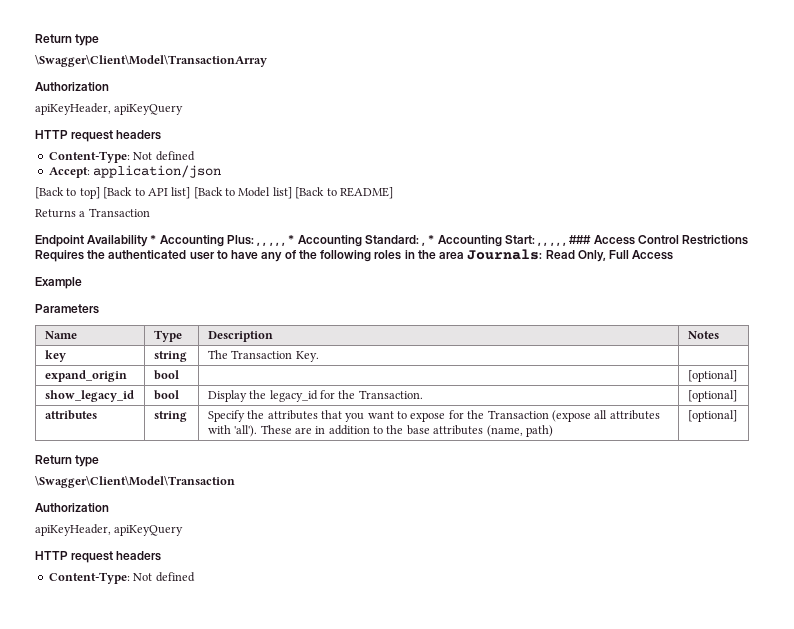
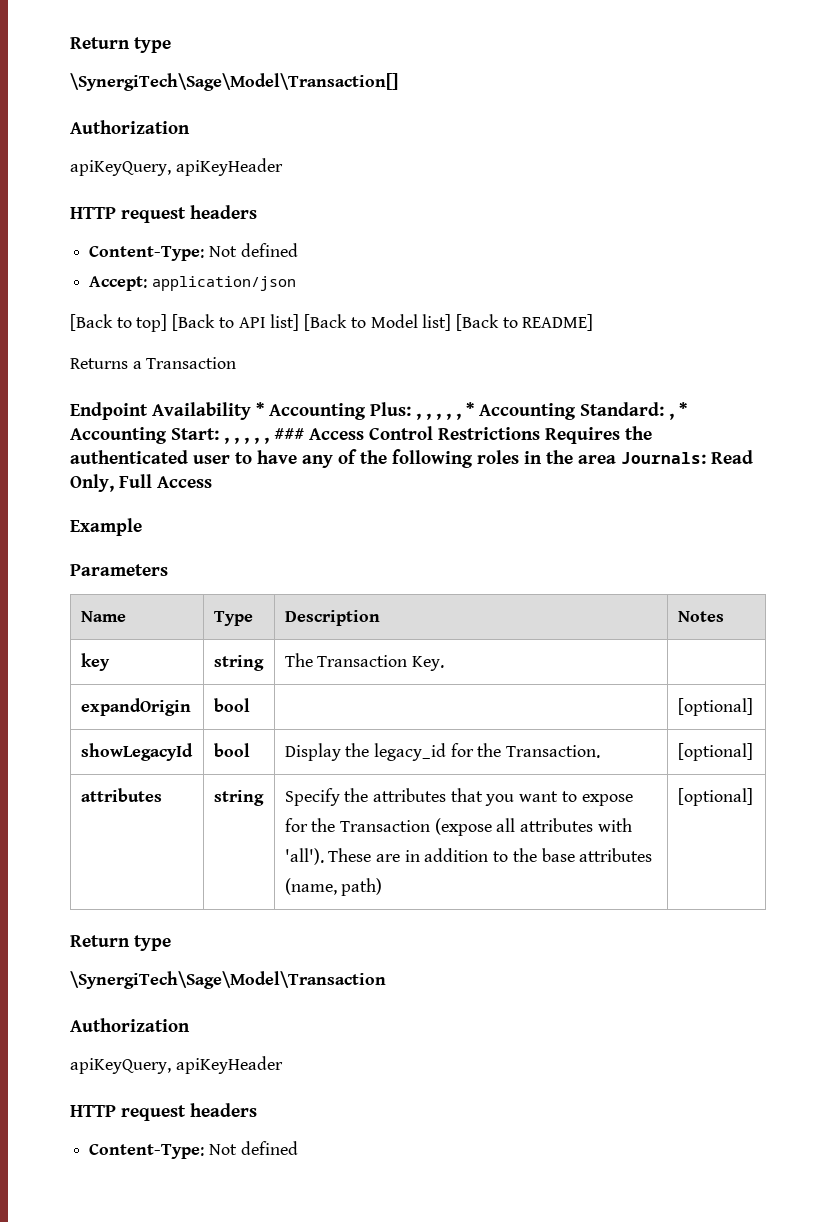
[35,34,100,46] [35,55,267,67] [35,82,109,91] [35,103,184,115] Return type // \Swagger\Client\Model\TransactionArray // Authorization // apiKeyHeader, apiKeyQuery -> [70,37,171,53] [70,73,398,91] [70,120,190,134] [70,158,283,176] Return type // \SynergiTech\Sage\Model\Transaction[] // Authorization // apiKeyQuery, apiKeyHeader
[44,370,127,382] expand_origin -> [80,698,191,716] expandOrigin
[44,390,134,402] show_legacy_id -> [80,743,193,761] showLegacyId
[35,476,235,488] [35,503,109,512] [35,524,184,536] \Swagger\Client\Model\Transaction // Authorization // apiKeyHeader, apiKeyQuery -> [70,971,386,989] [70,1018,190,1032] [70,1056,283,1074] \SynergiTech\Sage\Model\Transaction // Authorization // apiKeyQuery, apiKeyHeader

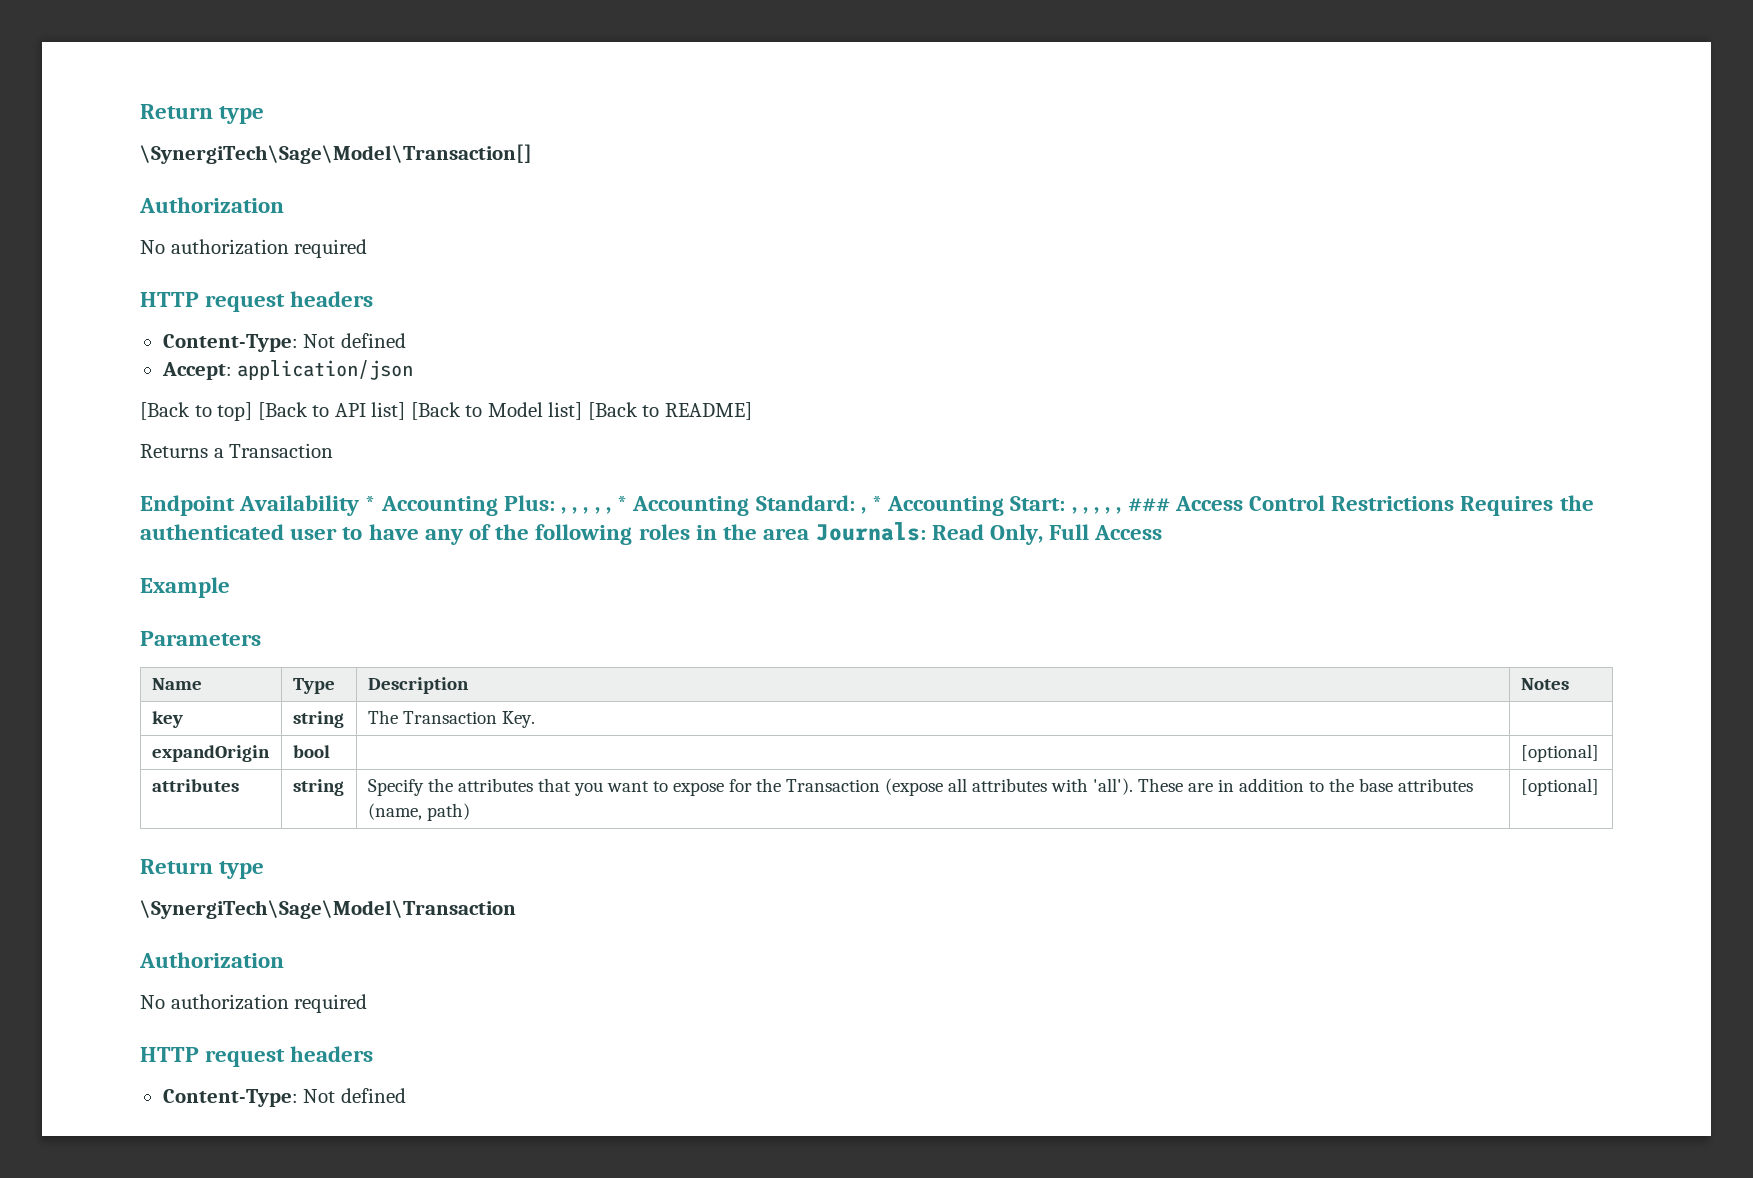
[70,158,283,176] apiKeyQuery, apiKeyHeader -> [140,239,368,258] No authorization required
[80,743,193,761] [213,743,250,757] [284,743,601,761] [677,743,753,761] // showLegacyId | bool | Display the legacy_id for the Transaction. | [optional] -> (1599, 753) none
[70,1056,283,1074] apiKeyQuery, apiKeyHeader -> [140,994,368,1013] No authorization required

